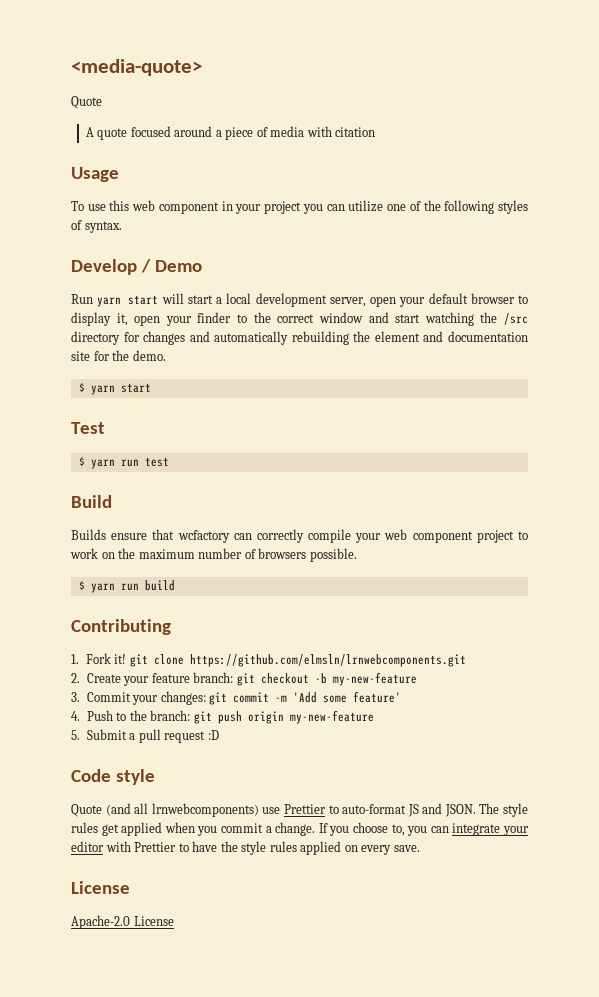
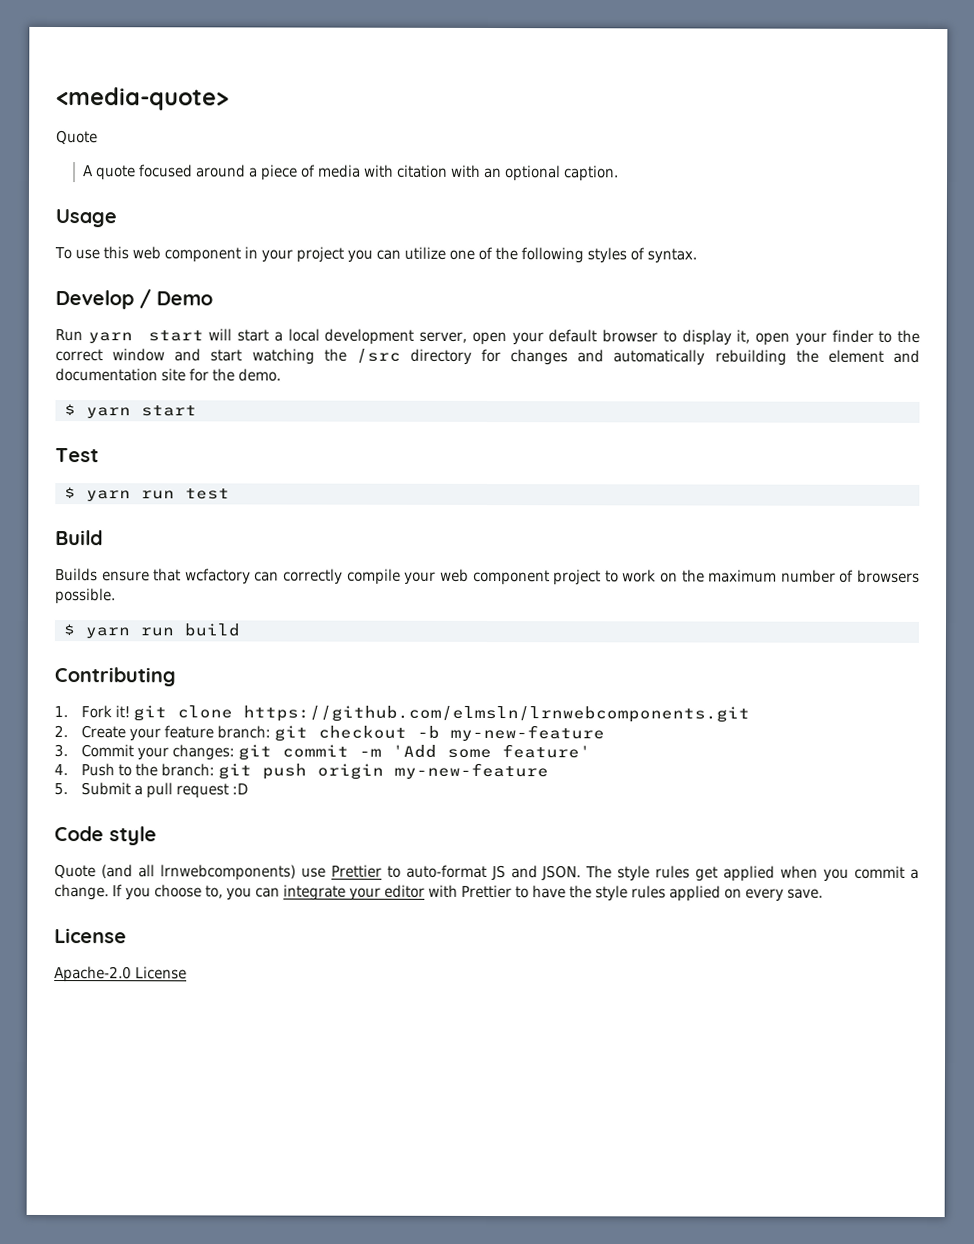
(376, 132) none -> [451,164,620,182] with an optional caption.

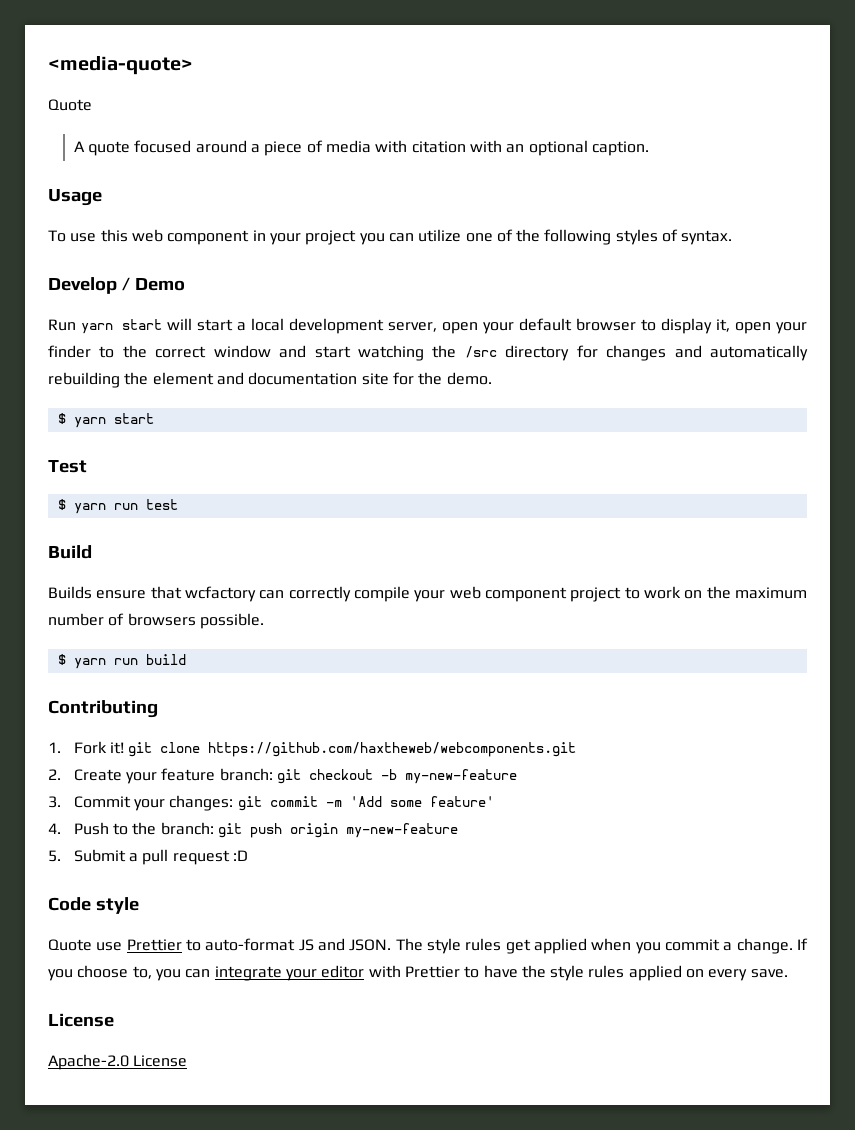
[243,705,751,723] https://github.com/elmsln/lrnwebcomponents.git -> [208,742,577,757] https://github.com/haxtheweb/webcomponents.git
[100,864,296,881] (and all lrnwebcomponents) -> (92, 945) none

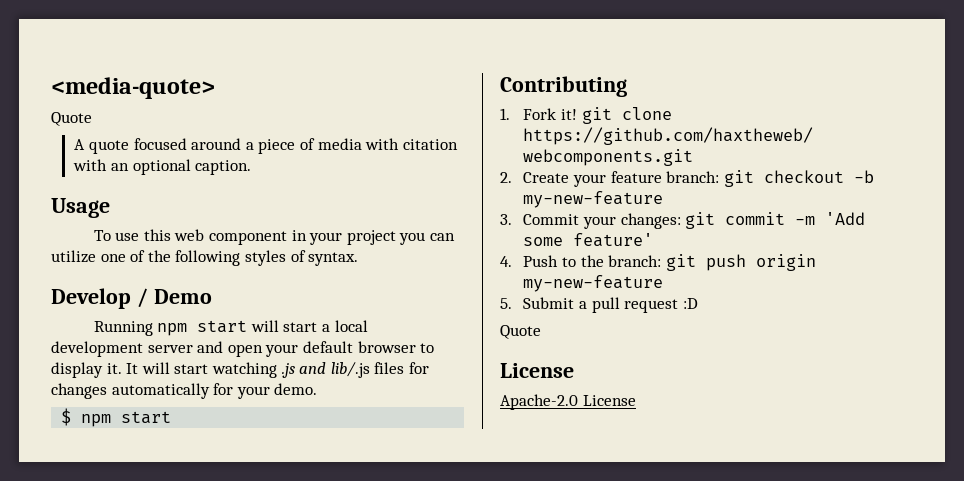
[48,319,113,334] Run yarn -> [93,321,188,336] Running npm
[388,322,438,332] server, -> [147,341,224,353] server and
[716,319,808,334] [48,345,809,361] [48,372,443,388] it, open your finder to the correct window and start watching the /src directory for changes and automatically rebuilding the element and documentation site for the -> [106,362,429,378] [51,383,270,399] it. It will start watching .js and lib/.js files for changes automatically for your
[73,413,154,428] [48,460,87,473] [57,499,178,514] [48,545,92,559] [48,586,808,602] [48,613,264,629] [57,654,186,669] yarn start // Test // $ yarn run test // Build // Builds ensure that wcfactory can correctly compile your web component project to work on the maximum number of browsers possible. // $ yarn run build -> [81,411,172,427] npm start
[48,897,139,914] [48,938,809,954] [48,965,788,981] // Code style // Quote use Prettier to auto-format JS and JSON. The style rules get applied when you commit a change. If you choose to, you can integrate your editor with Prettier to have the style rules applied on every save. -> [500,325,541,339] // Quote

